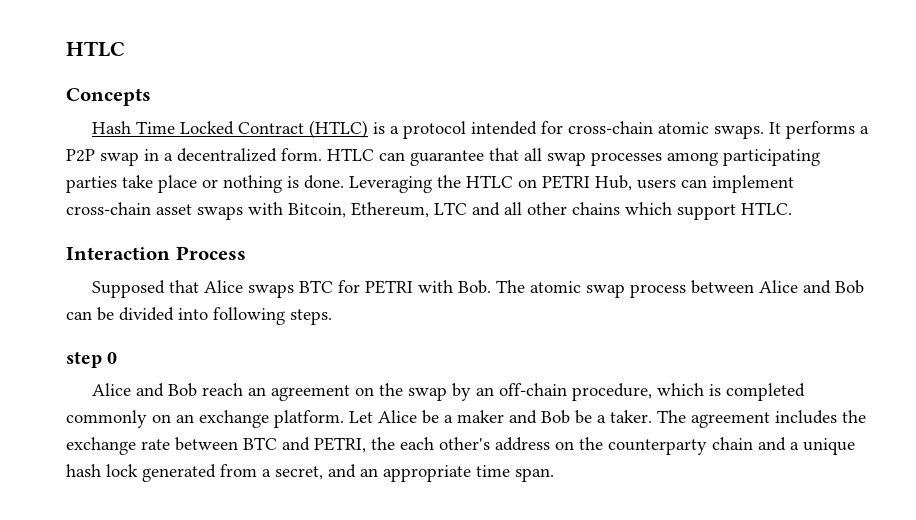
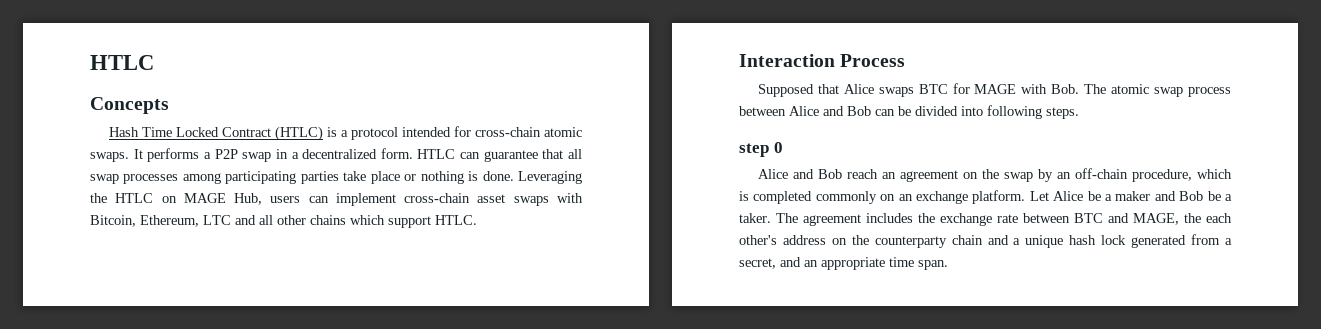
[542,175,590,189] PETRI -> [183,193,226,203] MAGE
[364,280,413,294] PETRI -> [974,84,1017,94] MAGE
[314,437,366,453] PETRI, -> [1133,213,1179,225] MAGE,

